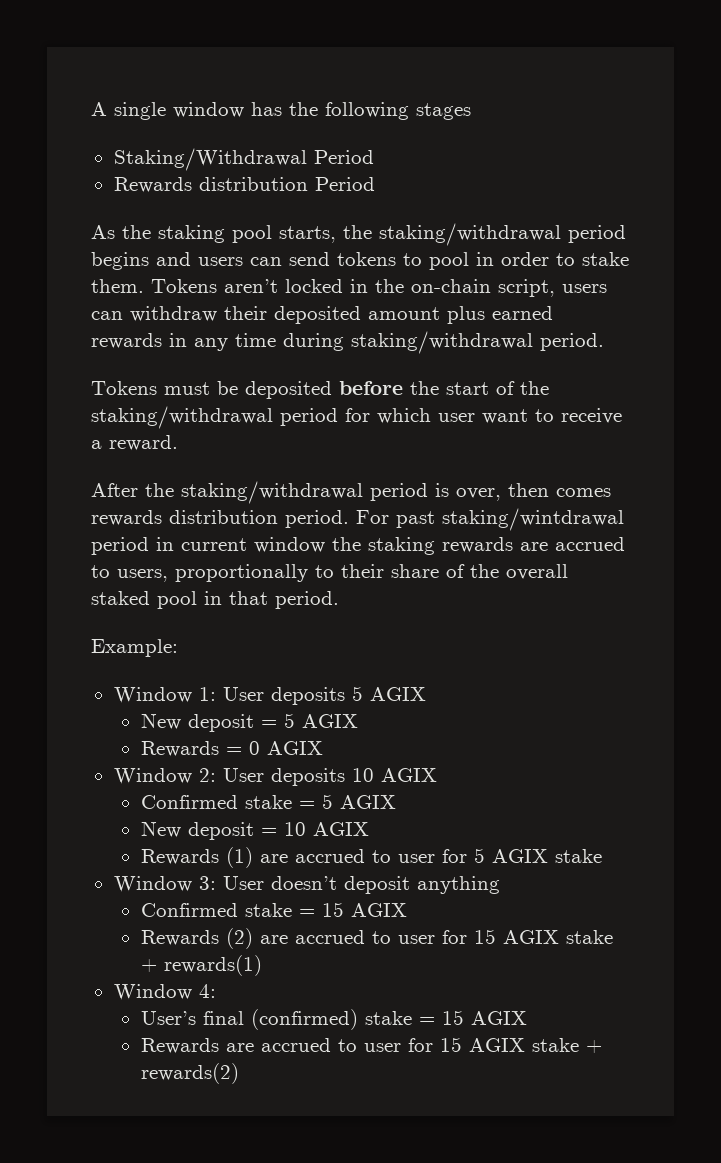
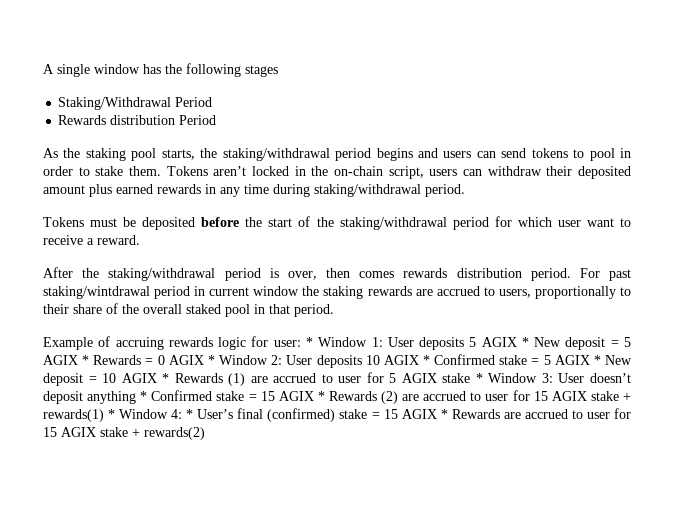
[91,639,178,657] Example: // -> [43,336,313,350] Example of accruing rewards logic for user: *
(426, 694) // -> [521,337,529,347] *
(358, 721) // -> [82,355,90,365] *
(323, 748) // -> [207,355,215,365] *
(437, 775) // -> [422,355,430,365] *
(396, 802) // -> [593,355,601,365] *
(369, 829) // -> [162,373,170,383] *
(602, 856) // -> [475,373,483,383] *
(500, 885) // -> [140,391,148,401] *
(407, 910) // -> [317,391,325,401] *
(262, 965) // -> [108,409,116,419] *
(216, 991) // -> [186,409,194,419] *
(527, 1018) // -> [440,409,448,419] *

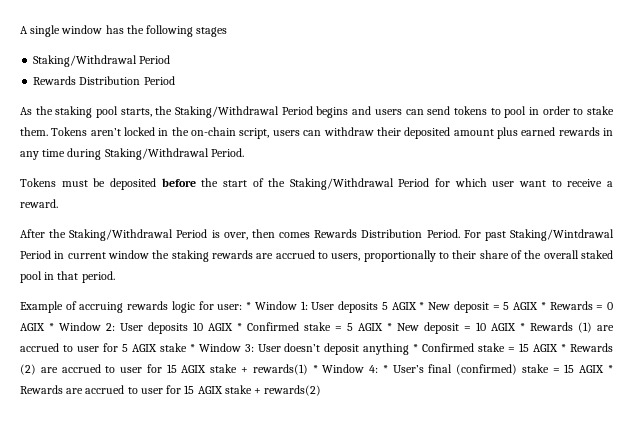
[110,115,176,125] distribution -> [79,76,141,85] Distribution
[222,148,372,161] staking/withdrawal period -> [175,106,313,118] Staking/Withdrawal Period
[314,184,465,197] staking/withdrawal period. -> [104,148,244,160] Staking/Withdrawal Period.
[339,217,489,230] staking/withdrawal period -> [289,178,430,190] Staking/Withdrawal Period
[108,268,261,281] staking/withdrawal period -> [69,229,208,241] Staking/Withdrawal Period
[403,268,631,281] [43,286,191,299] rewards distribution period. For past staking/wintdrawal period -> [314,229,614,241] [20,250,51,259] Rewards Distribution Period. For past Staking/Wintdrawal Period

